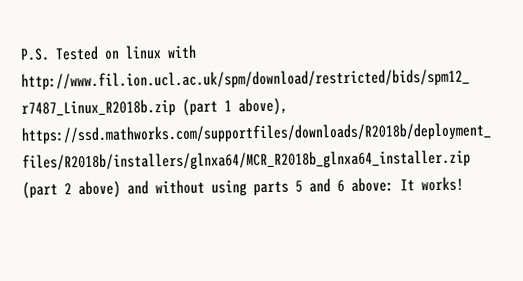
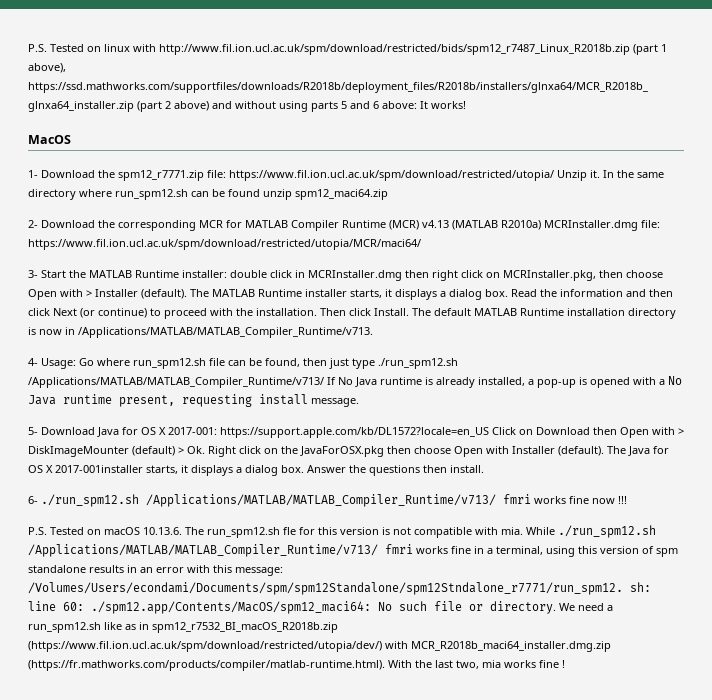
(464, 184) none -> [28,135,71,144] [28,170,664,181] [28,189,388,200] [28,220,660,231] [28,239,421,250] [28,270,663,281] [28,289,673,300] [28,308,676,319] [28,327,373,338] [28,358,458,369] [28,376,682,388] [28,394,359,407] [28,427,684,438] [28,446,669,457] [28,465,484,476] [28,494,627,507] [28,525,656,538] [28,544,678,557] [28,565,283,576] [28,582,651,595] [28,601,613,614] [28,622,338,633] [28,641,611,652] [28,660,565,671] // MacOS // 1- Download the spm12_r7771.zip file: https://www.fil.ion.ucl.ac.uk/spm/download/restricted/utopia/ Unzip it. In the same directory where run_spm12.sh can be found unzip spm12_maci64.zip // 2- Download the corresponding MCR for MATLAB Compiler Runtime (MCR) v4.13 (MATLAB R2010a) MCRInstaller.dmg file: https://www.fil.ion.ucl.ac.uk/spm/download/restricted/utopia/MCR/maci64/ // 3- Start the MATLAB Runtime installer: double click in MCRInstaller.dmg then right click on MCRInstaller.pkg, then choose Open with > Installer (default). The MATLAB Runtime installer starts, it displays a dialog box. Read the information and then click Next (or continue) to proceed with the installation. Then click Install. The default MATLAB Runtime installation directory is now in /Applications/MATLAB/MATLAB_Compiler_Runtime/v713. // 4- Usage: Go where run_spm12.sh file can be found, then just type ./run_spm12.sh /Applications/MATLAB/MATLAB_Compiler_Runtime/v713/ If No Java runtime is already installed, a pop-up is opened with a No Java runtime present, requesting install message. // 5- Download Java for OS X 2017-001: https://support.apple.com/kb/DL1572?locale=en_US Click on Download then Open with > DiskImageMounter (default) > Ok. Right click on the JavaForOSX.pkg then choose Open with Installer (default). The Java for OS X 2017-001installer starts, it displays a dialog box. Answer the questions then install. // 6- ./run_spm12.sh /Applications/MATLAB/MATLAB_Compiler_Runtime/v713/ fmri works fine now !!! // P.S. Tested on macOS 10.13.6. The run_spm12.sh fle for this version is not compatible with mia. While ./run_spm12.sh /Applications/MATLAB/MATLAB_Compiler_Runtime/v713/ fmri works fine in a terminal, using this version of spm standalone results in an error with this message: /Volumes/Users/econdami/Documents/spm/spm12Standalone/spm12Stndalone_r7771/run_spm12. sh: line 60: ./spm12.app/Contents/MacOS/spm12_maci64: No such file or directory. We need a run_spm12.sh like as in spm12_r7532_BI_macOS_R2018b.zip (https://www.fil.ion.ucl.ac.uk/spm/download/restricted/utopia/dev/) with MCR_R2018b_maci64_installer.dmg.zip (https://fr.mathworks.com/products/compiler/matlab-runtime.html). With the last two, mia works fine !

